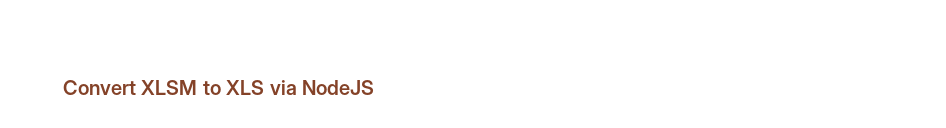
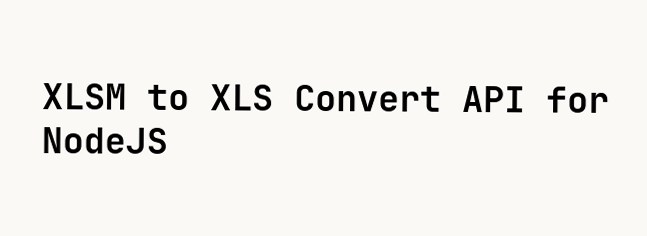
[63,80,136,95] Convert -> (42, 96) none
[269,80,297,95] via -> [294,84,610,113] Convert API for

